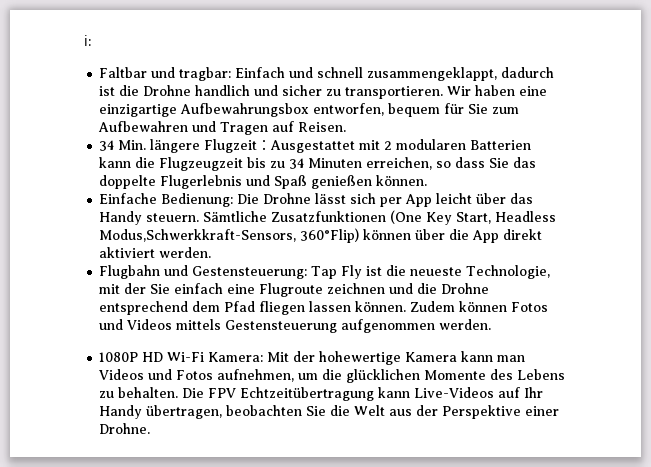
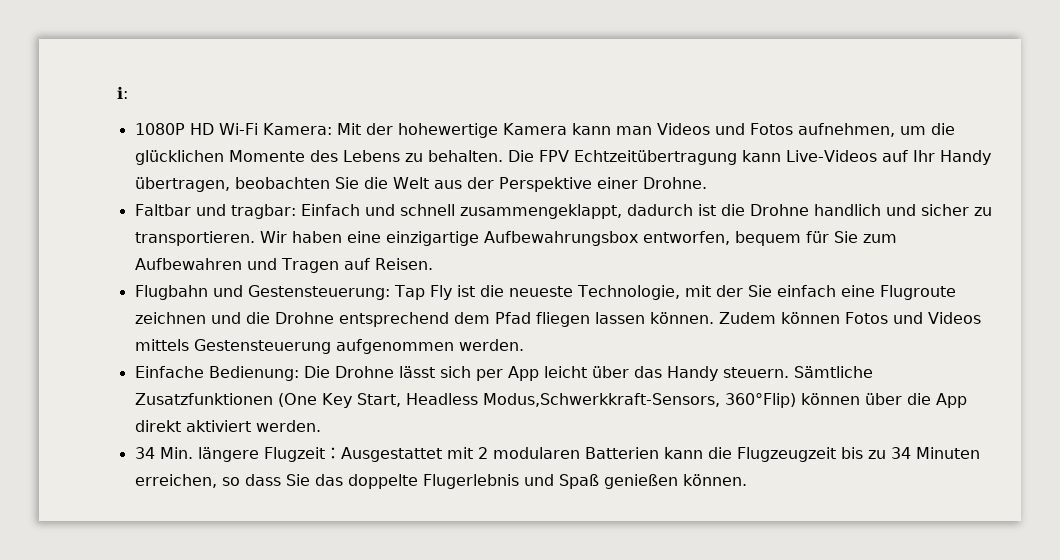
[99,67,555,81] [99,85,548,99] [99,103,520,117] [98,121,347,135] [99,139,532,153] [99,157,537,171] [99,175,428,189] [99,193,534,207] [99,210,557,225] [99,228,543,243] [99,247,212,258] [99,265,551,279] [99,283,490,297] [99,301,549,315] [99,319,492,333] // Faltbar und tragbar: Einfach und schnell zusammengeklappt, dadurch ist die Drohne handlich und sicher zu transportieren. Wir haben eine einzigartige Aufbewahrungsbox entworfen, bequem für Sie zum Aufbewahren und Tragen auf Reisen. // 34 Min. längere Flugzeit：Ausgestattet mit 2 modularen Batterien kann die Flugzeugzeit bis zu 34 Minuten erreichen, so dass Sie das doppelte Flugerlebnis und Spaß genießen können. // Einfache Bedienung: Die Drohne lässt sich per App leicht über das Handy steuern. Sämtliche Zusatzfunktionen (One Key Start, Headless Modus,Schwerkkraft-Sensors, 360°Flip) können über die App direkt aktiviert werden. // Flugbahn und Gestensteuerung: Tap Fly ist die neueste Technologie, mit der Sie einfach eine Flugroute zeichnen und die Drohne entsprechend dem Pfad fliegen lassen können. Zudem können Fotos und Videos mittels Gestensteuerung aufgenommen werden. -> (128, 92) none
(151, 428) none -> [134,204,992,219] [134,231,897,246] [134,258,433,273] [134,285,956,300] [134,312,981,327] [134,339,524,354] [134,366,873,381] [134,393,967,408] [134,420,321,432] [134,447,980,462] [134,474,747,489] // Faltbar und tragbar: Einfach und schnell zusammengeklappt, dadurch ist die Drohne handlich und sicher zu transportieren. Wir haben eine einzigartige Aufbewahrungsbox entworfen, bequem für Sie zum Aufbewahren und Tragen auf Reisen. // Flugbahn und Gestensteuerung: Tap Fly ist die neueste Technologie, mit der Sie einfach eine Flugroute zeichnen und die Drohne entsprechend dem Pfad fliegen lassen können. Zudem können Fotos und Videos mittels Gestensteuerung aufgenommen werden. // Einfache Bedienung: Die Drohne lässt sich per App leicht über das Handy steuern. Sämtliche Zusatzfunktionen (One Key Start, Headless Modus,Schwerkkraft-Sensors, 360°Flip) können über die App direkt aktiviert werden. // 34 Min. längere Flugzeit：Ausgestattet mit 2 modularen Batterien kann die Flugzeugzeit bis zu 34 Minuten erreichen, so dass Sie das doppelte Flugerlebnis und Spaß genießen können.

